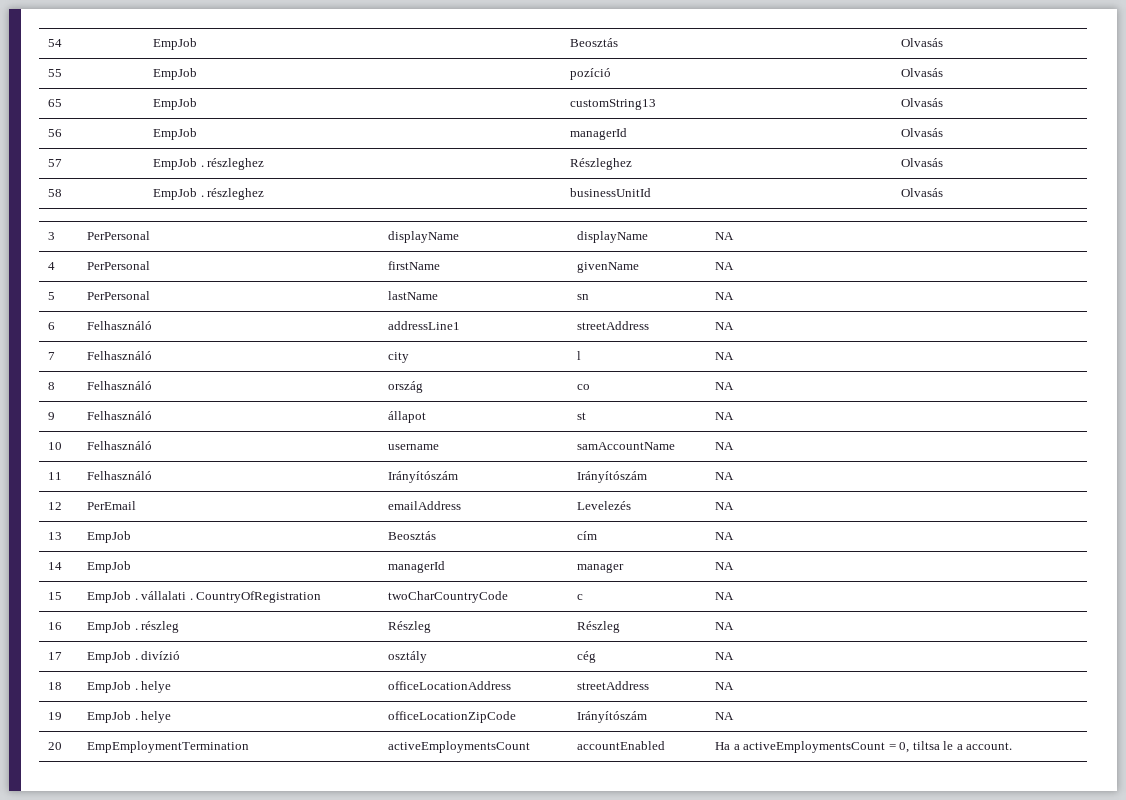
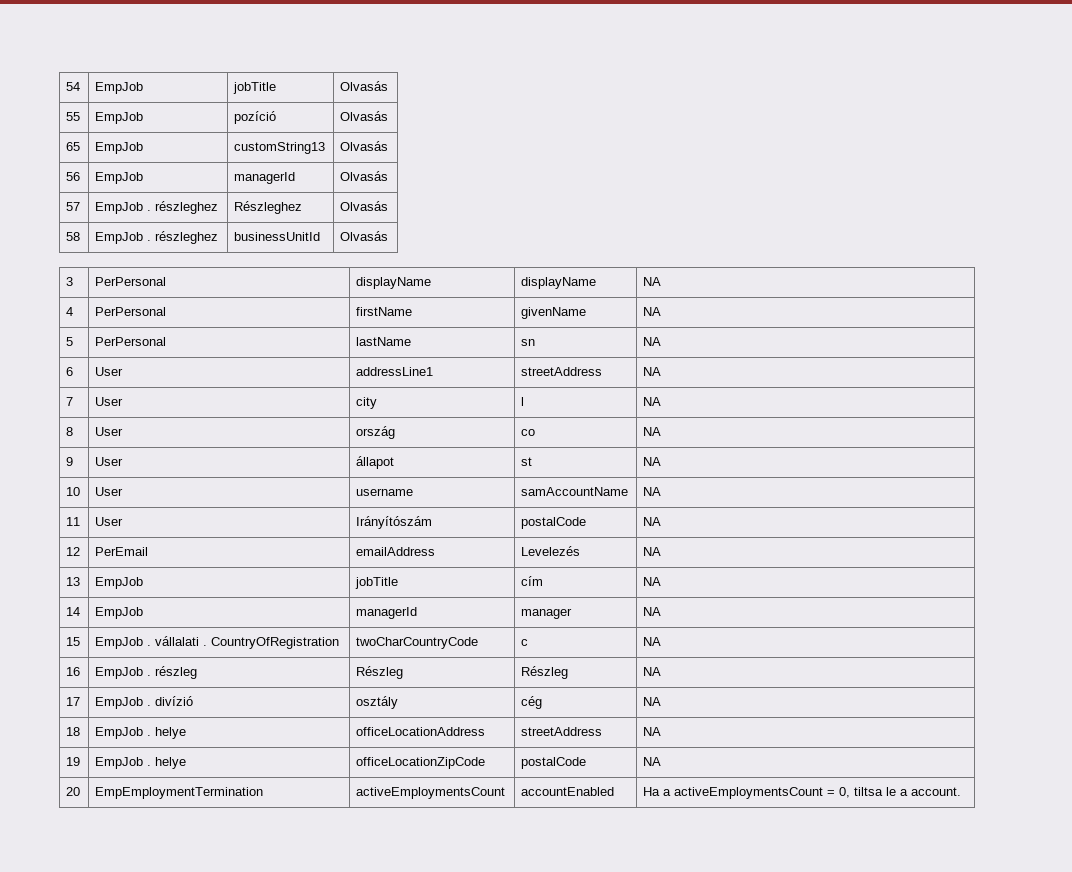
[570,38,619,47] Beosztás -> [233,82,277,94] jobTitle
[87,321,153,330] Felhasználó -> [95,367,124,376] User
[87,351,153,360] Felhasználó -> [95,397,124,406] User
[87,381,153,390] Felhasználó -> [95,427,124,436] User
[87,411,153,420] Felhasználó -> [95,457,124,466] User
[87,441,153,450] Felhasználó -> [95,487,124,496] User
[87,471,153,480] [388,471,459,483] [577,471,648,483] Felhasználó | Irányítószám | Irányítószám -> [95,517,124,526] [356,516,433,529] [521,517,587,529] User | Irányítószám | postalCode
[388,531,437,540] Beosztás -> [355,577,399,589] jobTitle
[577,711,648,723] Irányítószám -> [521,757,587,769] postalCode

